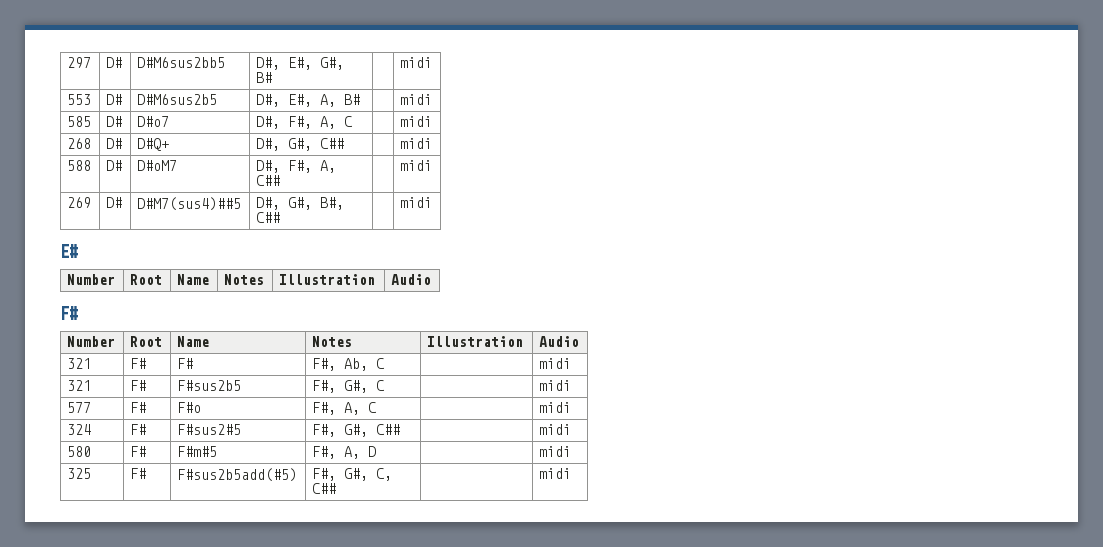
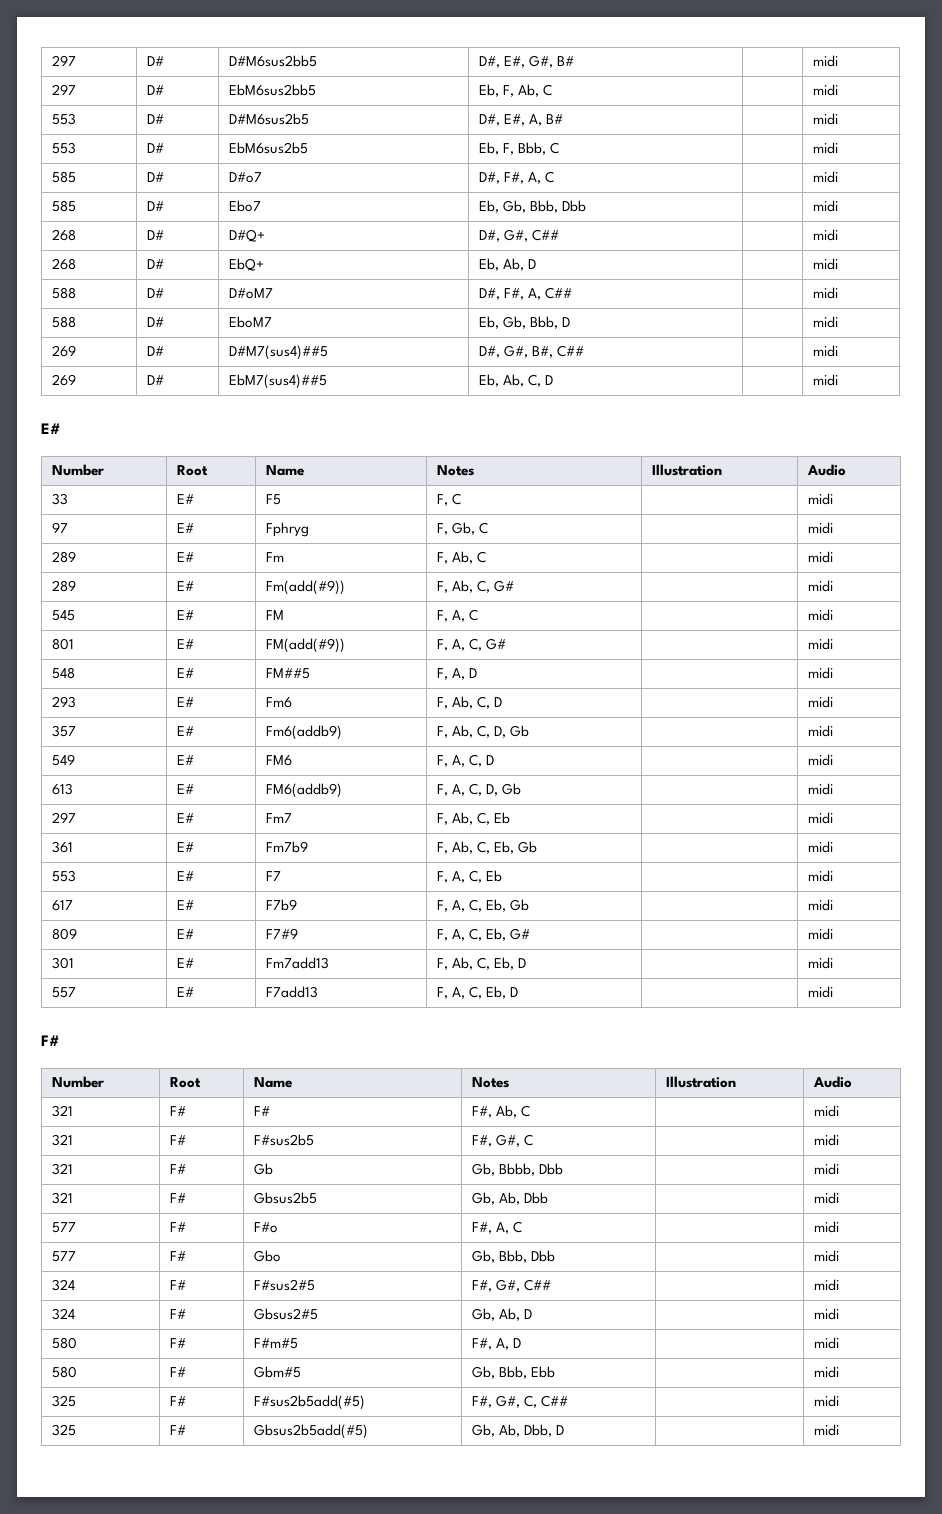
(433, 62) none -> [51,84,76,95] [146,85,164,95] [228,84,316,96] [478,84,552,97] [812,84,838,96] // 297 | D# | EbM6sus2bb5 | Eb, F, Ab, C | | midi
(433, 99) none -> [51,142,76,154] [146,143,164,153] [228,142,308,154] [478,142,559,155] [812,142,838,154] // 553 | D# | EbM6sus2b5 | Eb, F, Bbb, C | | midi
(433, 121) none -> [51,200,76,212] [146,201,164,211] [228,200,261,212] [478,200,586,213] [812,200,838,212] // 585 | D# | Ebo7 | Eb, Gb, Bbb, Dbb | | midi
(433, 143) none -> [51,258,76,270] [146,259,164,269] [228,258,264,271] [478,258,536,271] [812,258,838,270] // 268 | D# | EbQ+ | Eb, Ab, D | | midi
(433, 165) none -> [51,316,76,328] [146,317,164,327] [228,316,272,328] [478,316,570,329] [812,316,838,328] // 588 | D# | EboM7 | Eb, Gb, Bbb, D | | midi
(433, 202) none -> [51,374,76,386] [146,375,164,385] [228,374,327,389] [478,374,553,387] [812,374,838,386] // 269 | D# | EbM7(sus4)##5 | Eb, Ab, C, D | | midi
(432, 279) none -> [51,493,68,505] [176,494,194,504] [265,494,281,505] [436,493,461,506] [807,493,833,505] [51,522,68,533] [176,523,194,533] [265,522,309,537] [436,522,488,535] [807,522,833,534] [51,551,76,563] [176,552,194,562] [265,552,284,562] [436,551,486,564] [807,551,833,563] [51,580,76,592] [176,581,194,591] [265,580,345,595] [436,580,514,593] [807,580,833,592] [51,610,75,621] [176,610,194,620] [265,610,284,620] [436,609,478,622] [807,609,833,621] [51,638,74,650] [176,639,194,649] [265,638,345,653] [436,638,506,651] [807,638,833,650] [51,667,75,679] [176,668,194,678] [265,668,310,679] [436,668,477,680] [807,667,833,679] [51,696,76,708] [176,697,194,707] [265,697,292,708] [436,696,502,709] [807,696,833,708] [51,725,76,737] [176,726,194,736] [265,725,342,740] [436,725,530,738] [807,725,833,737] [51,754,75,766] [176,755,194,765] [265,755,292,766] [436,754,494,767] [807,754,833,766] [51,783,73,795] [176,784,194,794] [265,783,342,798] [436,783,522,796] [807,783,833,795] [51,812,76,823] [176,813,194,823] [265,813,292,823] [436,812,510,825] [807,812,833,824] [51,841,73,853] [176,842,194,852] [265,841,308,853] [436,841,538,854] [807,841,833,853] [51,870,76,882] [176,871,194,881] [265,871,281,881] [436,870,502,883] [807,870,833,882] [51,900,73,911] [176,900,194,910] [265,899,297,911] [436,899,530,912] [807,899,833,911] [51,928,77,940] [176,929,194,939] [265,928,298,939] [436,928,531,941] [807,928,833,940] [51,957,74,969] [176,958,194,968] [265,957,329,969] [436,957,527,970] [807,957,833,969] [51,987,76,998] [176,987,194,997] [265,986,318,998] [436,986,519,999] [807,986,833,998] // 33 | E# | F5 | F, C | | midi // 97 | E# | Fphryg | F, Gb, C | | midi // 289 | E# | Fm | F, Ab, C | | midi // 289 | E# | Fm(add(#9)) | F, Ab, C, G# | | midi // 545 | E# | FM | F, A, C | | midi // 801 | E# | FM(add(#9)) | F, A, C, G# | | midi // 548 | E# | FM##5 | F, A, D | | midi // 293 | E# | Fm6 | F, Ab, C, D | | midi // 357 | E# | Fm6(addb9) | F, Ab, C, D, Gb | | midi // 549 | E# | FM6 | F, A, C, D | | midi // 613 | E# | FM6(addb9) | F, A, C, D, Gb | | midi // 297 | E# | Fm7 | F, Ab, C, Eb | | midi // 361 | E# | Fm7b9 | F, Ab, C, Eb, Gb | | midi // 553 | E# | F7 | F, A, C, Eb | | midi // 617 | E# | F7b9 | F, A, C, Eb, Gb | | midi // 809 | E# | F7#9 | F, A, C, Eb, G# | | midi // 301 | E# | Fm7add13 | F, Ab, C, Eb, D | | midi // 557 | E# | F7add13 | F, A, C, Eb, D | | midi
(572, 385) none -> [51,1163,73,1175] [169,1164,186,1174] [253,1163,273,1175] [471,1163,563,1176] [813,1163,839,1175] [51,1192,73,1204] [169,1193,186,1203] [253,1192,317,1204] [471,1192,548,1205] [813,1192,839,1204] // 321 | F# | Gb | Gb, Bbbb, Dbb | | midi // 321 | F# | Gbsus2b5 | Gb, Ab, Dbb | | midi
(572, 407) none -> [51,1251,76,1262] [169,1251,186,1261] [253,1250,281,1262] [471,1250,555,1263] [813,1250,839,1262] // 577 | F# | Gbo | Gb, Bbb, Dbb | | midi
(572, 429) none -> [51,1308,75,1320] [169,1309,186,1319] [253,1308,318,1320] [471,1308,532,1321] [813,1308,839,1320] // 324 | F# | Gbsus2#5 | Gb, Ab, D | | midi
(572, 451) none -> [51,1366,77,1378] [169,1367,186,1377] [253,1366,301,1378] [471,1366,555,1379] [813,1366,839,1378] // 580 | F# | Gbm#5 | Gb, Bbb, Ebb | | midi
(572, 473) none -> [51,1424,76,1436] [169,1425,186,1435] [253,1424,368,1439] [471,1424,564,1437] [813,1424,839,1436] // 325 | F# | Gbsus2b5add(#5) | Gb, Ab, Dbb, D | | midi

